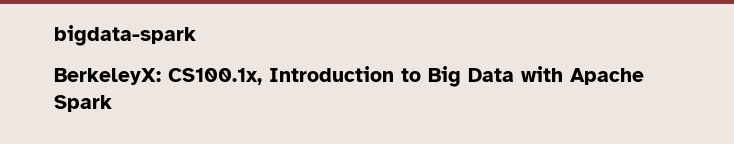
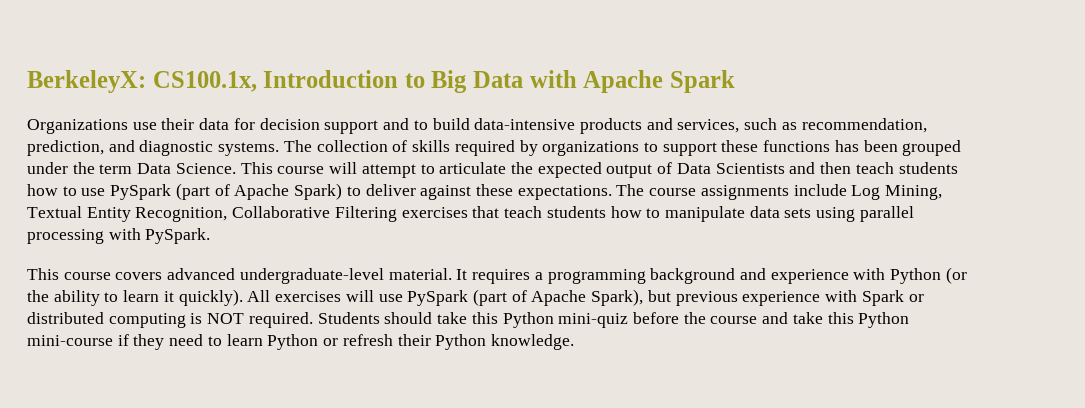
[54,25,196,46] bigdata-spark // -> (27, 81) none
(112, 103) none -> [27,118,927,134] [27,140,962,156] [27,162,958,178] [27,183,943,200] [27,206,914,222] [27,228,211,244] [27,267,967,284] [27,289,924,306] [27,312,910,328] [27,334,574,350] // Organizations use their data for decision support and to build data-intensive products and services, such as recommendation, prediction, and diagnostic systems. The collection of skills required by organizations to support these functions has been grouped under the term Data Science. This course will attempt to articulate the expected output of Data Scientists and then teach students how to use PySpark (part of Apache Spark) to deliver against these expectations. The course assignments include Log Mining, Textual Entity Recognition, Collaborative Filtering exercises that teach students how to manipulate data sets using parallel processing with PySpark. // This course covers advanced undergraduate-level material. It requires a programming background and experience with Python (or the ability to learn it quickly). All exercises will use PySpark (part of Apache Spark), but previous experience with Spark or distributed computing is NOT required. Students should take this Python mini-quiz before the course and take this Python mini-course if they need to learn Python or refresh their Python knowledge.

